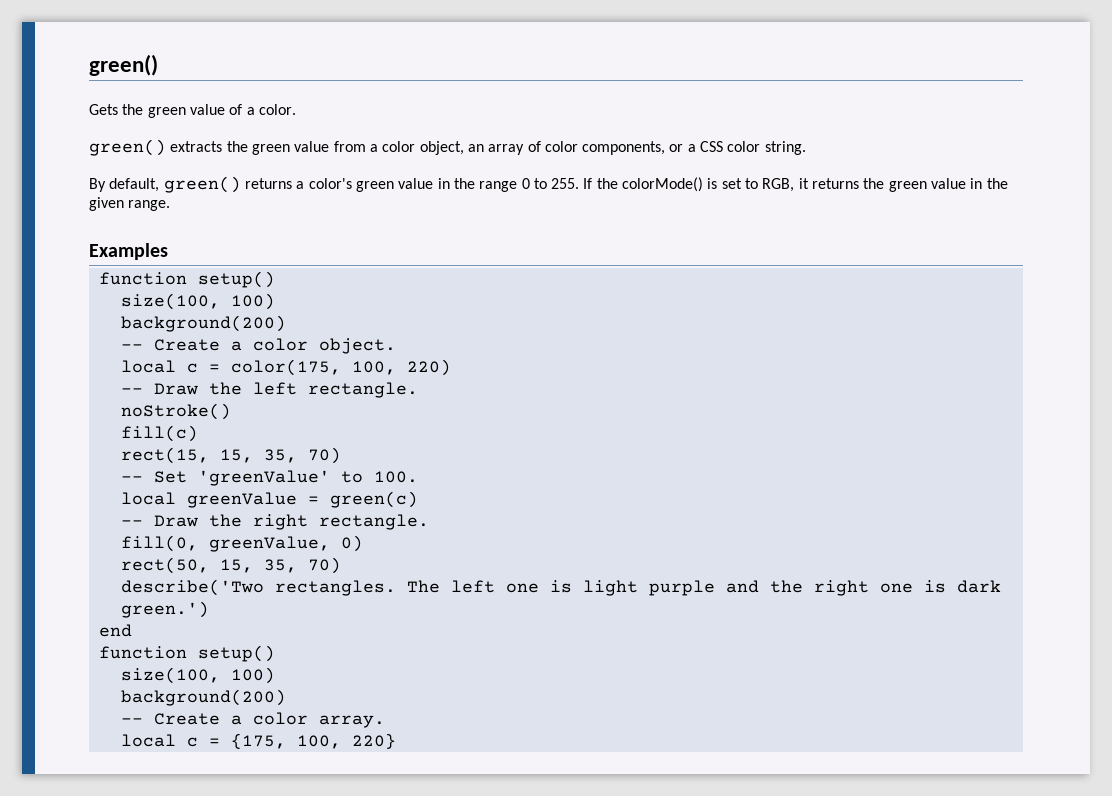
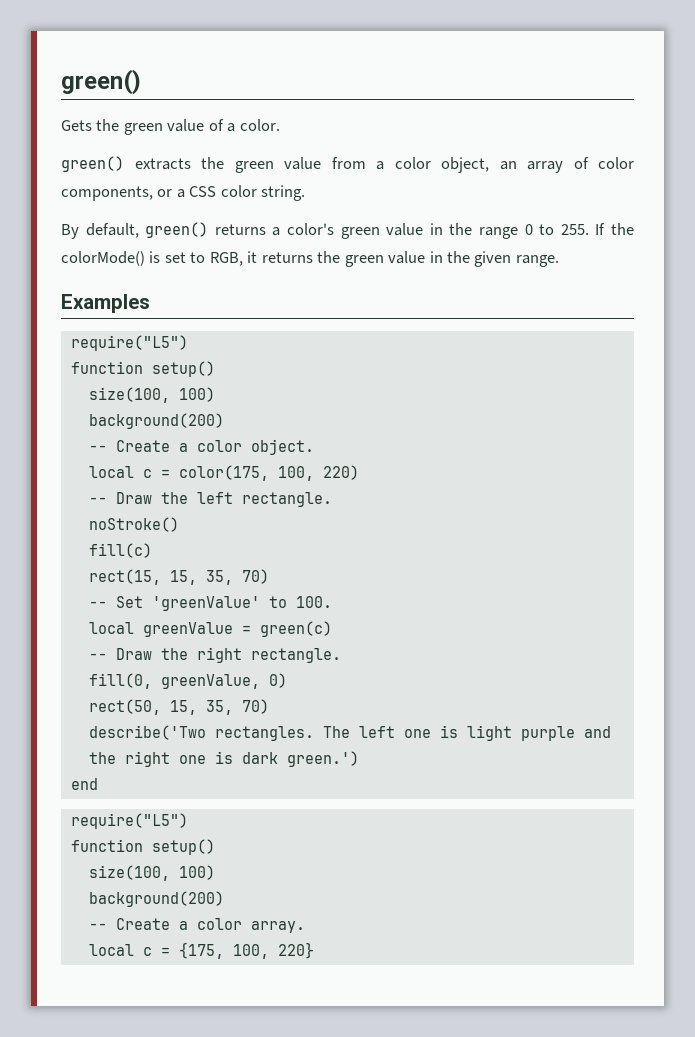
(168, 251) none -> [70,335,188,351] // require("L5")
(132, 630) none -> [70,813,188,829] // require("L5")

